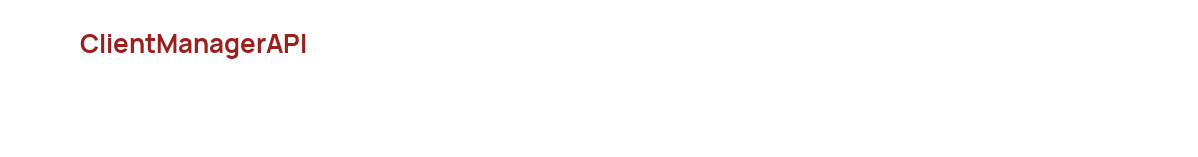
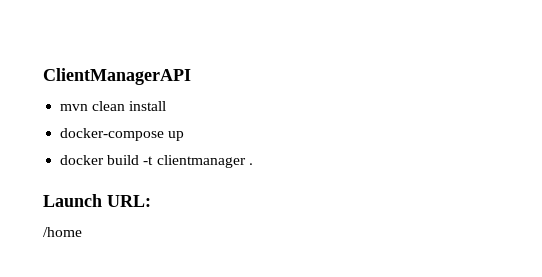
(307, 46) none -> [60,101,167,111] [60,128,185,141] [60,155,253,168] [43,194,151,207] [43,227,82,237] // mvn clean install // docker-compose up // docker build -t clientmanager . // Launch URL: // /home

